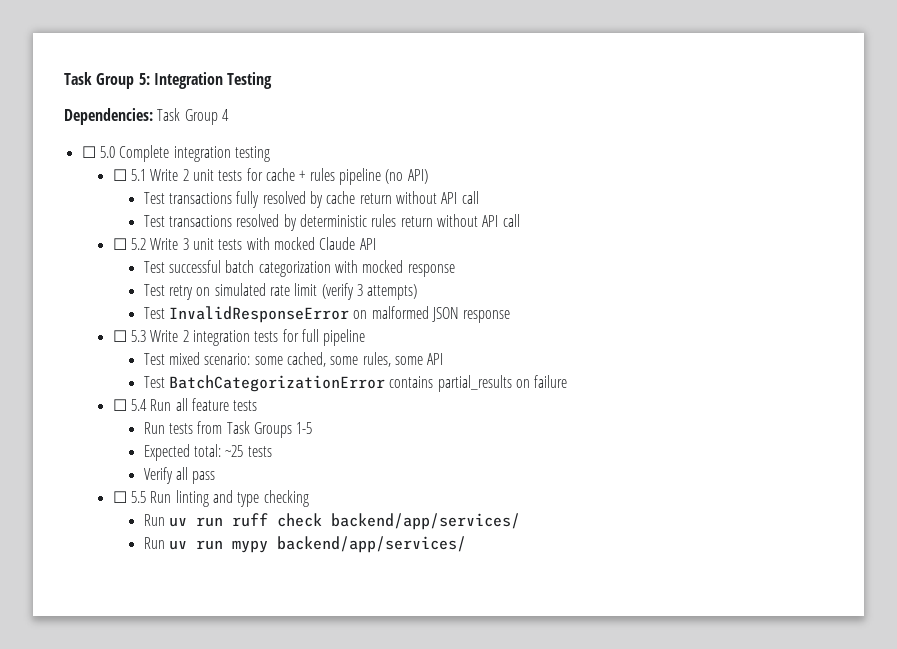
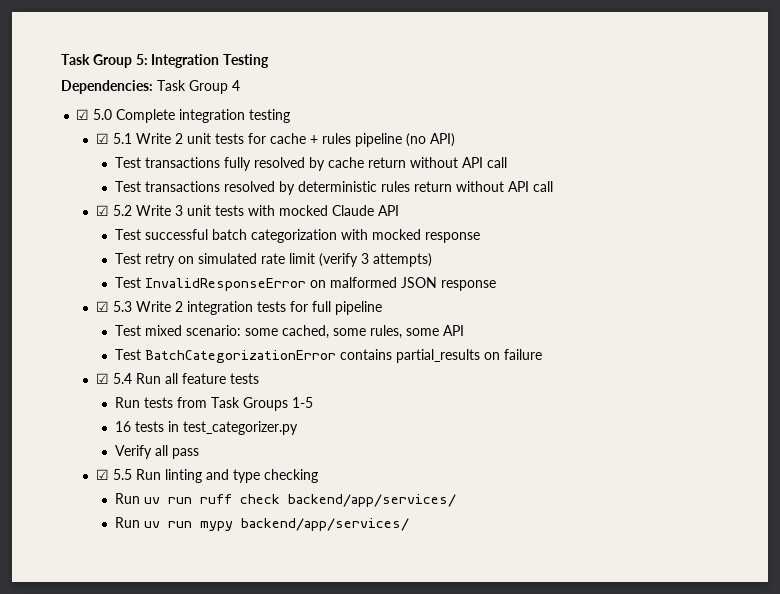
[81,146,96,158] ☐ -> [76,109,90,120] ☑
[112,169,127,181] ☐ -> [95,133,109,144] ☑
[112,238,127,250] ☐ -> [95,205,109,216] ☑
[112,330,127,342] ☐ -> [95,301,109,312] ☑
[112,399,127,411] ☐ -> [95,373,109,384] ☑
[143,444,272,461] Expected total: ~25 tests -> [114,421,298,435] 16 tests in test_categorizer.py
[112,491,127,503] ☐ -> [95,469,109,480] ☑

